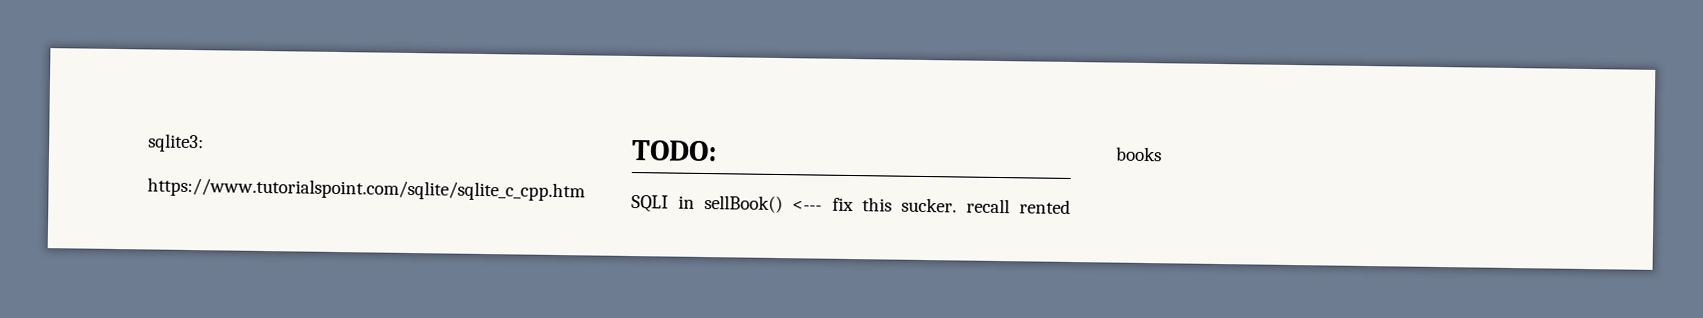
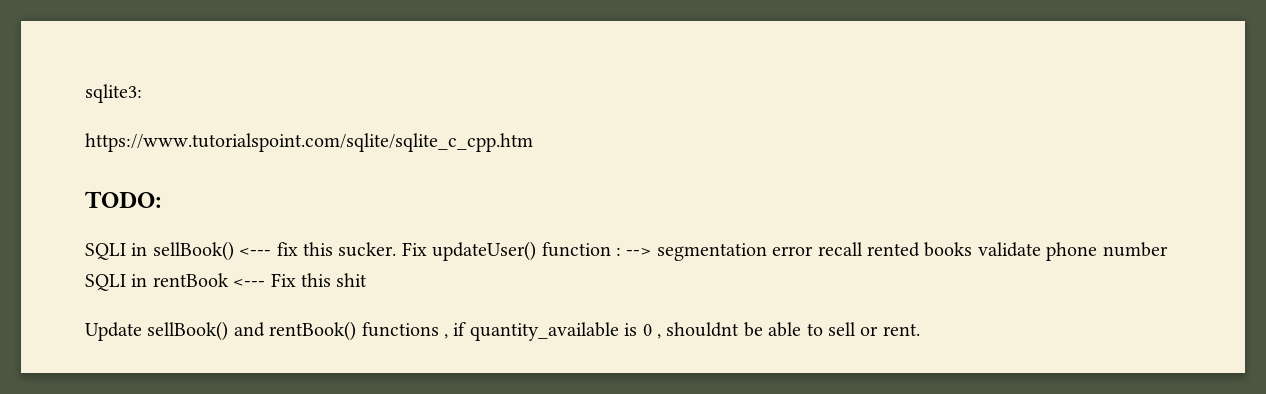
[965,198,1071,214] [1116,146,1162,162] recall rented books -> [401,241,1168,261] [85,273,368,291] [85,321,920,341] Fix updateUser() function : --> segmentation error recall rented books validate phone number SQLI in rentBook <--- Fix this shit // Update sellBook() and rentBook() functions , if quantity_available is 0 , shouldnt be able to sell or rent.

